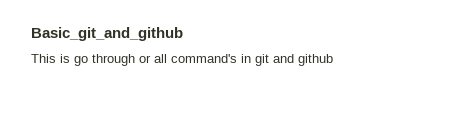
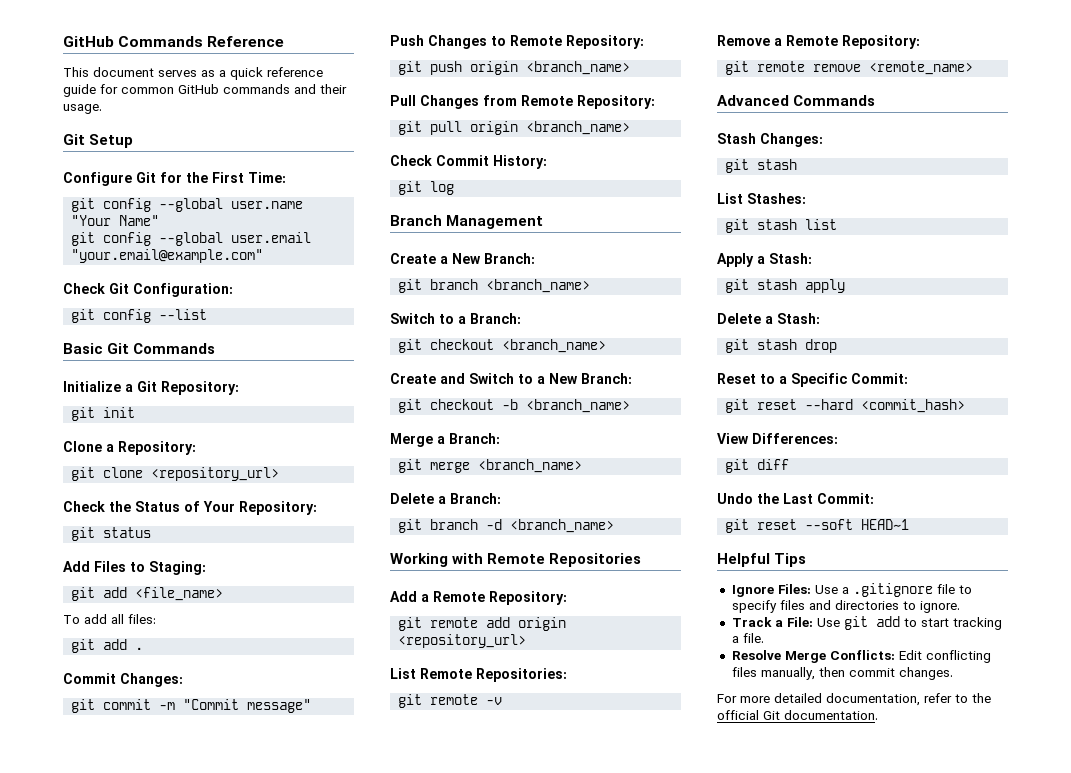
[31,27,183,41] [31,54,333,66] Basic_git_and_github // This is go through or all command's in git and github -> [63,36,285,47] [63,67,323,80] [63,84,347,97] [63,104,102,114] [63,134,134,148] [63,172,286,186] [71,198,304,212] [71,215,160,226] [71,232,312,246] [71,249,264,263] [63,283,233,297] [71,309,208,323] [63,343,216,354] [63,381,239,395] [71,407,136,421] [63,441,196,455] [71,467,280,481] [63,501,317,515] [71,527,152,541] [63,561,206,575] [71,587,224,601] [63,614,156,624] [71,639,144,653] [63,673,183,687] [71,699,312,713] [390,35,644,49] [398,61,631,75] [390,95,655,109] [398,121,631,135] [390,155,547,169] [398,181,455,195] [390,215,544,229] [390,253,535,264] [398,279,591,293] [390,313,521,324] [398,339,607,353] [390,373,632,384] [398,399,631,413] [390,433,500,447] [398,459,583,473] [390,493,501,504] [398,519,615,533] [390,553,642,567] [390,591,567,605] [398,617,567,631] [398,634,527,648] [390,668,567,682] [398,694,503,708] [717,35,920,49] [725,61,974,75] [717,95,876,106] [717,133,823,147] [725,159,798,173] [717,193,806,204] [725,219,838,233] [717,253,812,267] [725,279,846,293] [717,313,820,324] [725,339,838,353] [717,373,908,387] [725,399,966,413] [717,433,838,444] [725,459,790,473] [717,493,874,504] [725,519,910,533] [717,553,807,567] [731,583,972,597] [731,600,960,613] [731,616,1002,630] [731,633,764,643] [731,650,991,663] [731,667,953,680] [717,693,991,706] [717,710,878,720] GitHub Commands Reference // This document serves as a quick reference guide for common GitHub commands and their usage. // Git Setup // Configure Git for the First Time: // git config --global user.name "Your Name" // git config --global user.email "your.email@example.com" // Check Git Configuration: // git config --list // Basic Git Commands // Initialize a Git Repository: // git init // Clone a Repository: // git clone <repository_url> // Check the Status of Your Repository: // git status // Add Files to Staging: // git add <file_name> // To add all files: // git add . // Commit Changes: // git commit -m "Commit message" // Push Changes to Remote Repository: // git push origin <branch_name> // Pull Changes from Remote Repository: // git pull origin <branch_name> // Check Commit History: // git log // Branch Management // Create a New Branch: // git branch <branch_name> // Switch to a Branch: // git checkout <branch_name> // Create and Switch to a New Branch: // git checkout -b <branch_name> // Merge a Branch: // git merge <branch_name> // Delete a Branch: // git branch -d <branch_name> // Working with Remote Repositories // Add a Remote Repository: // git remote add origin <repository_url> // List Remote Repositories: // git remote -v // Remove a Remote Repository: // git remote remove <remote_name> // Advanced Commands // Stash Changes: // git stash // List Stashes: // git stash list // Apply a Stash: // git stash apply // Delete a Stash: // git stash drop // Reset to a Specific Commit: // git reset --hard <commit_hash> // View Differences: // git diff // Undo the Last Commit: // git reset --soft HEAD~1 // Helpful Tips // Ignore Files: Use a .gitignore file to specify files and directories to ignore. // Track a File: Use git add to start tracking a file. // Resolve Merge Conflicts: Edit conflicting files manually, then commit changes. // For more detailed documentation, refer to the official Git documentation.

